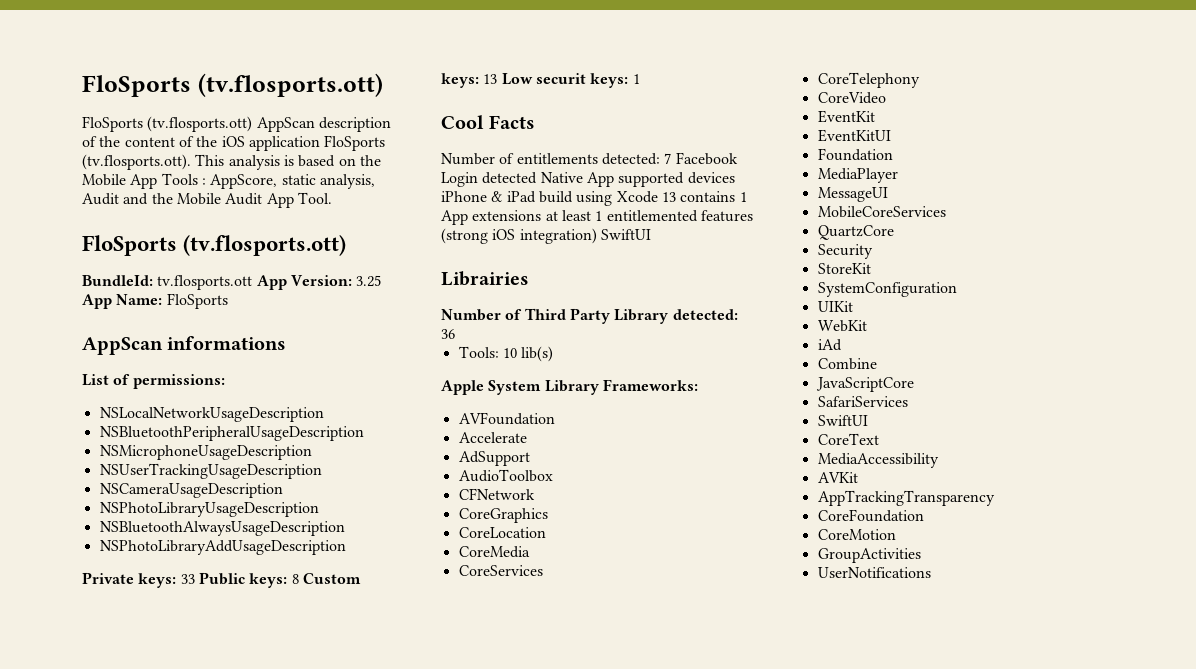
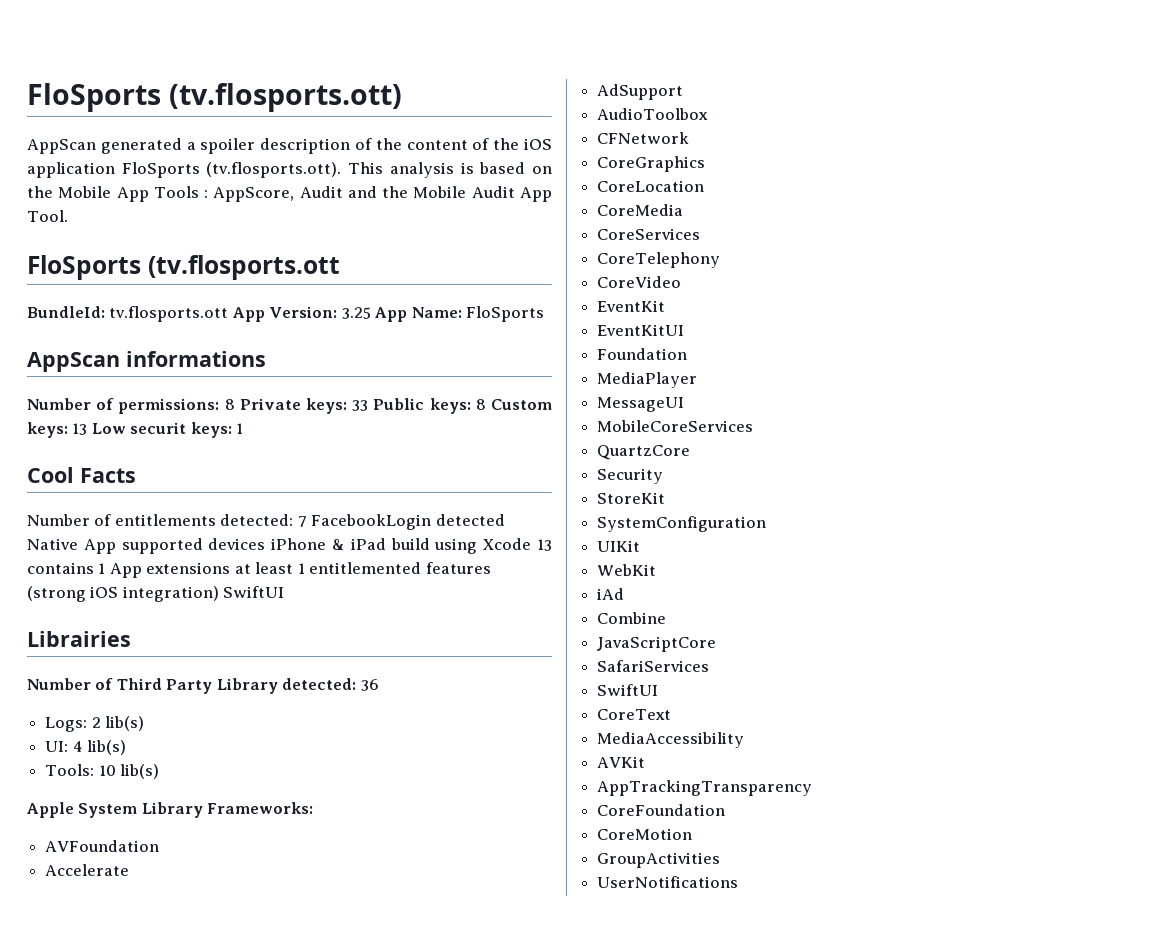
[82,73,383,97] [82,116,315,132] FloSports (tv.flosports.ott) // FloSports (tv.flosports.ott) AppScan -> [27,83,402,112] [27,138,256,154] FloSports (tv.flosports.ott) // AppScan generated a spoiler
[281,174,375,189] static analysis, -> (295, 194) none
[183,235,347,256] (tv.flosports.ott) -> [147,255,340,280] (tv.flosports.ott
[82,374,109,386] List -> [27,398,91,410] Number
[99,407,324,422] [99,426,364,441] [99,445,312,460] [99,463,322,479] [99,483,283,498] [99,502,319,517] [99,521,345,536] [99,540,346,555] // NSLocalNetworkUsageDescription // NSBluetoothPeripheralUsageDescription // NSMicrophoneUsageDescription // NSUserTrackingUsageDescription // NSCameraUsageDescription // NSPhotoLibraryUsageDescription // NSBluetoothAlwaysUsageDescription // NSPhotoLibraryAddUsageDescription // -> [224,399,235,410] 8
[675,152,738,165] [441,172,478,187] Facebook Login -> [311,514,432,530] FacebookLogin
(455, 334) none -> [45,716,145,732] [45,740,127,755] // Logs: 2 lib(s) // UI: 4 lib(s)

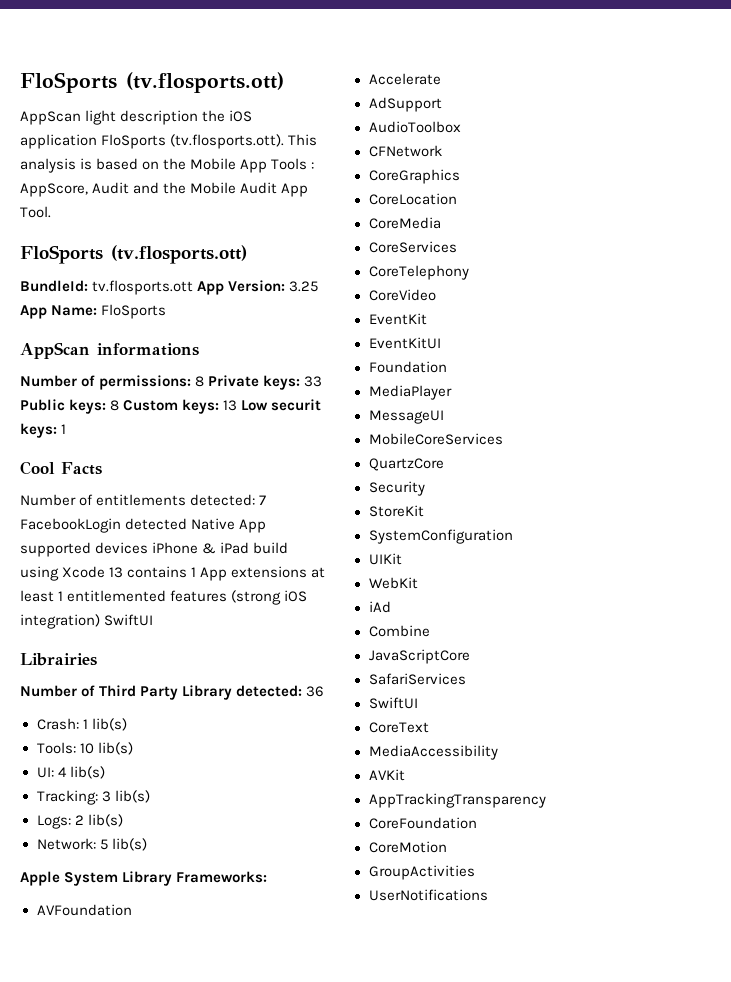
[100,138,490,154] generated a spoiler description of the content of -> [85,110,199,125] light description
[147,255,340,280] (tv.flosports.ott -> [111,245,247,264] (tv.flosports.ott)
[45,717,101,732] Logs: 2 -> [36,718,127,731] [36,742,94,754] Crash: 1 lib(s) // Tools: 10
[45,764,116,776] Tools: 10 -> [36,790,150,805] [36,814,123,829] [36,838,108,850] Tracking: 3 lib(s) // Logs: 2 lib(s) // Network: 5

